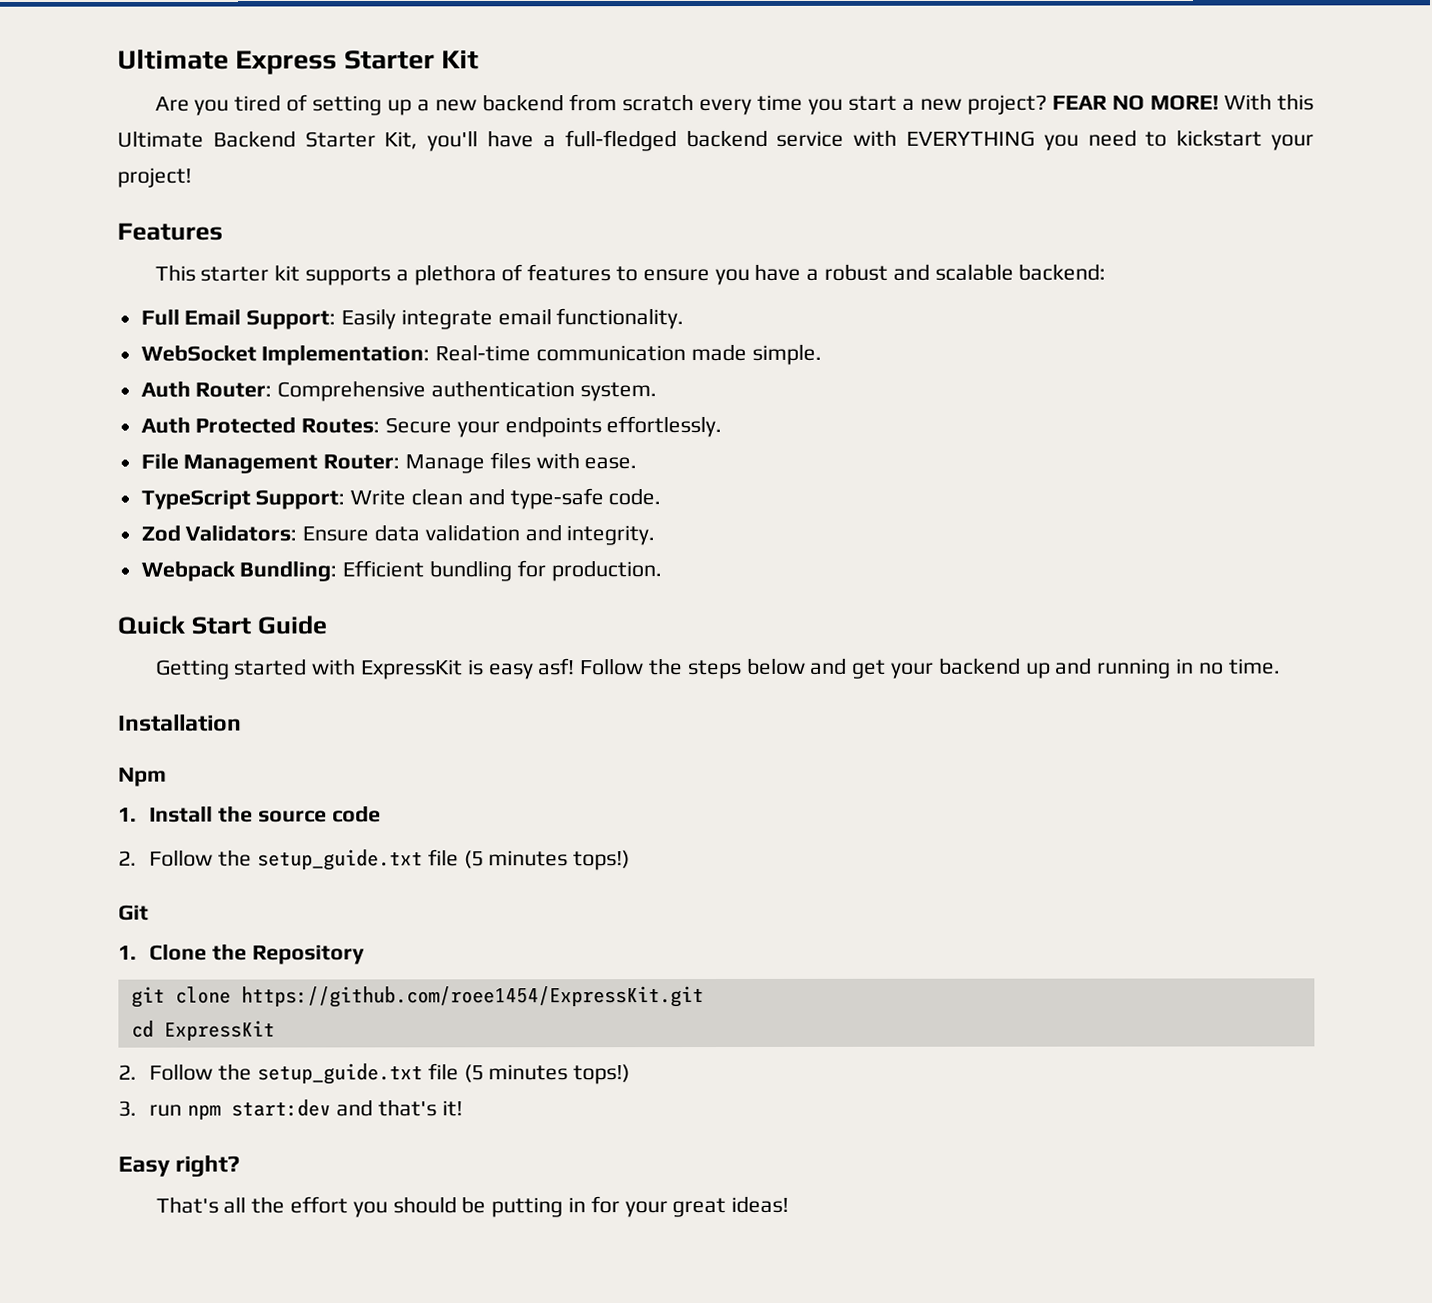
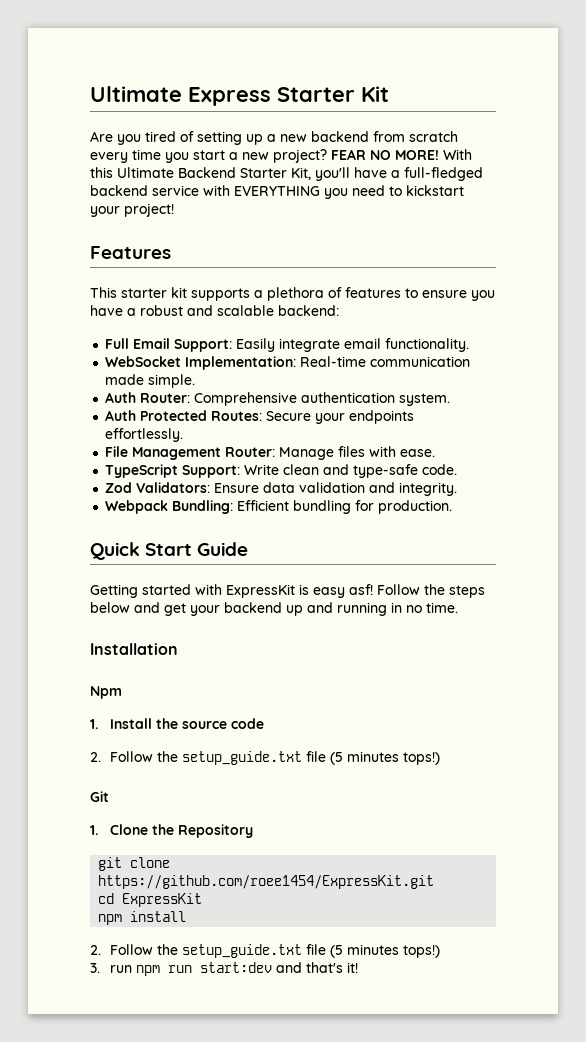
(275, 1030) none -> [98,911,187,925] // npm install
(222, 1112) none -> [168,965,193,973] run
[118,1154,241,1178] [155,1195,790,1218] // Easy right? // That's all the effort you should be putting in for your great ideas! -> (359, 967) none

